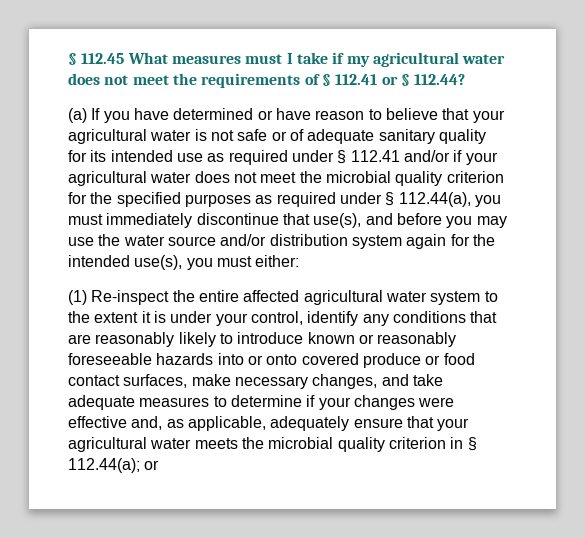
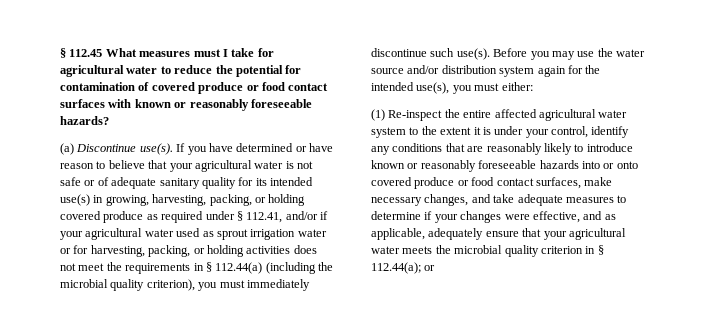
[332,52,506,67] [68,73,466,88] if my agricultural water does not meet the requirements of § 112.41 or § 112.44? -> [257,48,274,57] [60,65,302,77] [60,82,329,94] [60,99,312,111] [60,116,109,125] for agricultural water to reduce the potential for contamination of covered produce or food contact surfaces with known or reasonably foreseeable hazards?
(87, 115) none -> [76,143,173,155] Discontinue use(s).
[176,150,400,165] use as required under § 112.41 -> [60,194,306,206] [60,211,283,223] use(s) in growing, harvesting, packing, or holding covered produce as required under § 112.41,
[194,171,504,186] [68,192,501,207] [68,213,442,228] does not meet the microbial quality criterion for the specified purposes as required under § 112.44(a), you must immediately discontinue that use(s), and before -> [176,228,327,240] [60,245,317,257] [60,262,333,274] [60,279,310,291] [371,48,528,60] used as sprout irrigation water or for harvesting, packing, or holding activities does not meet the requirements in § 112.44(a) (including the microbial quality criterion), you must immediately discontinue such use(s). Before
[68,416,163,430] effective and, -> [532,211,603,223] effective, and

